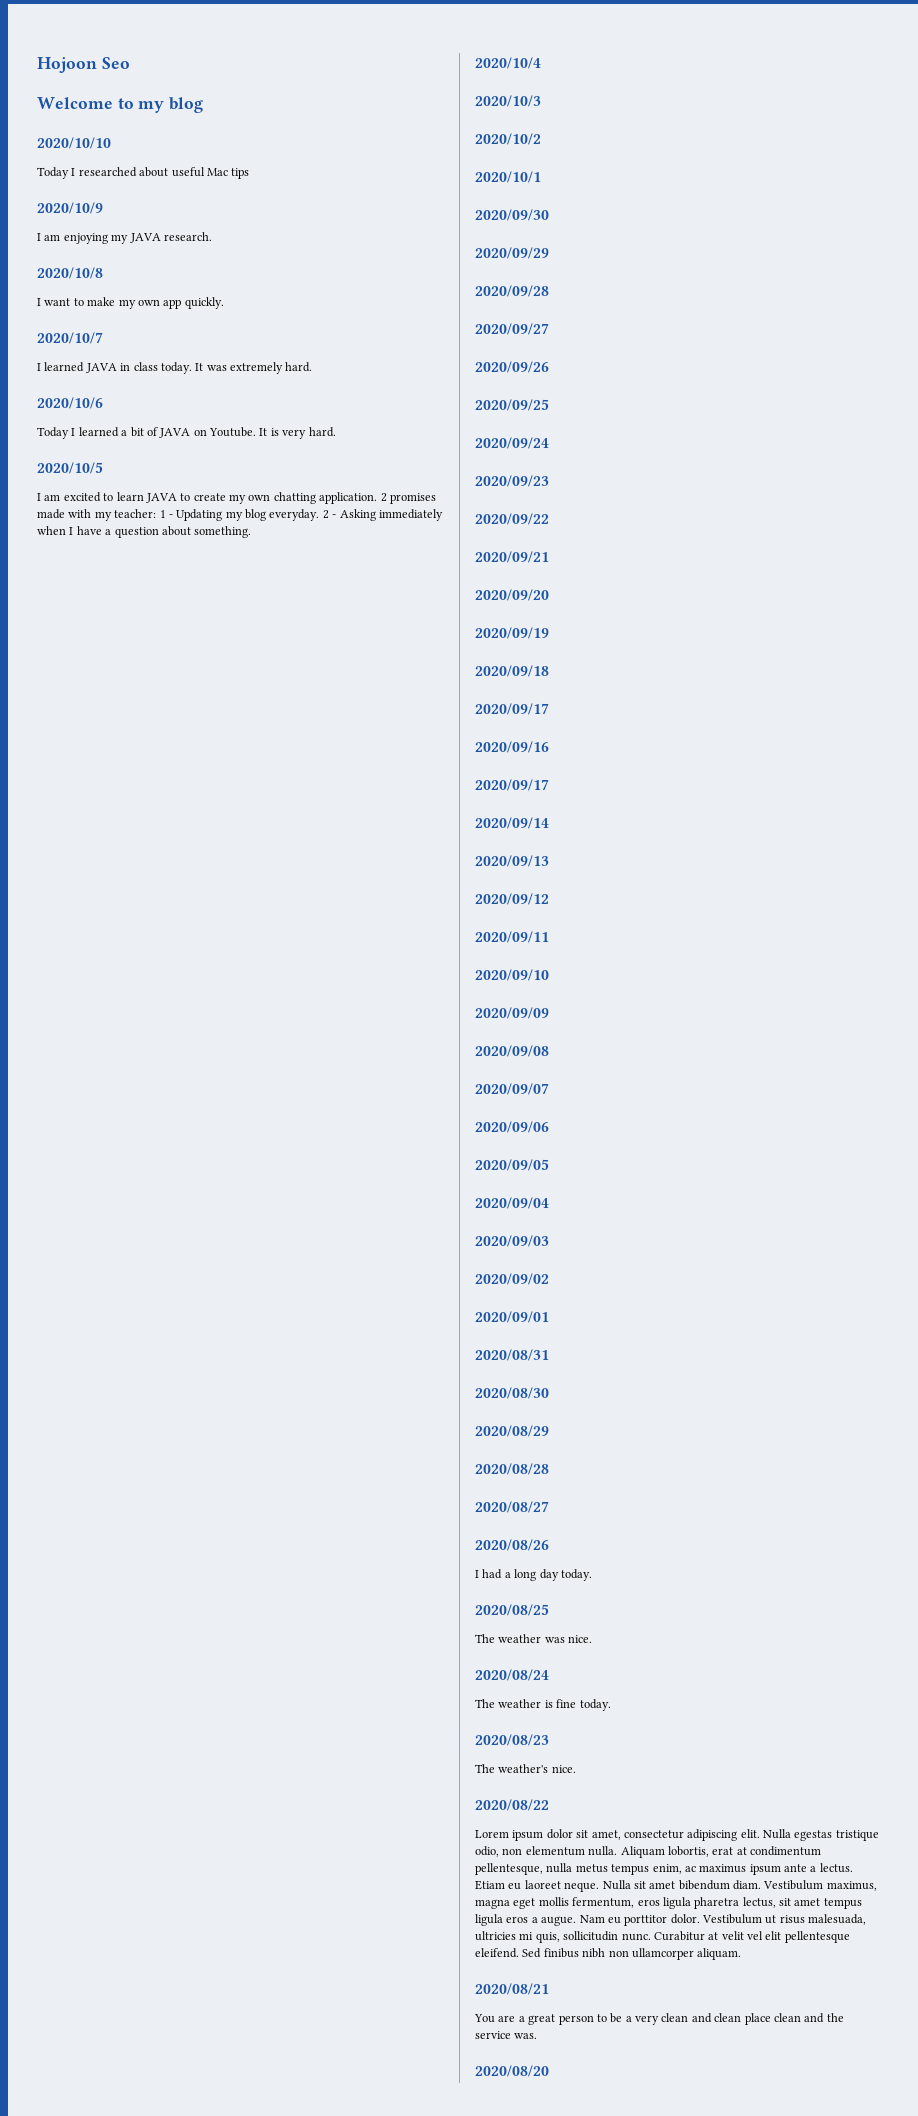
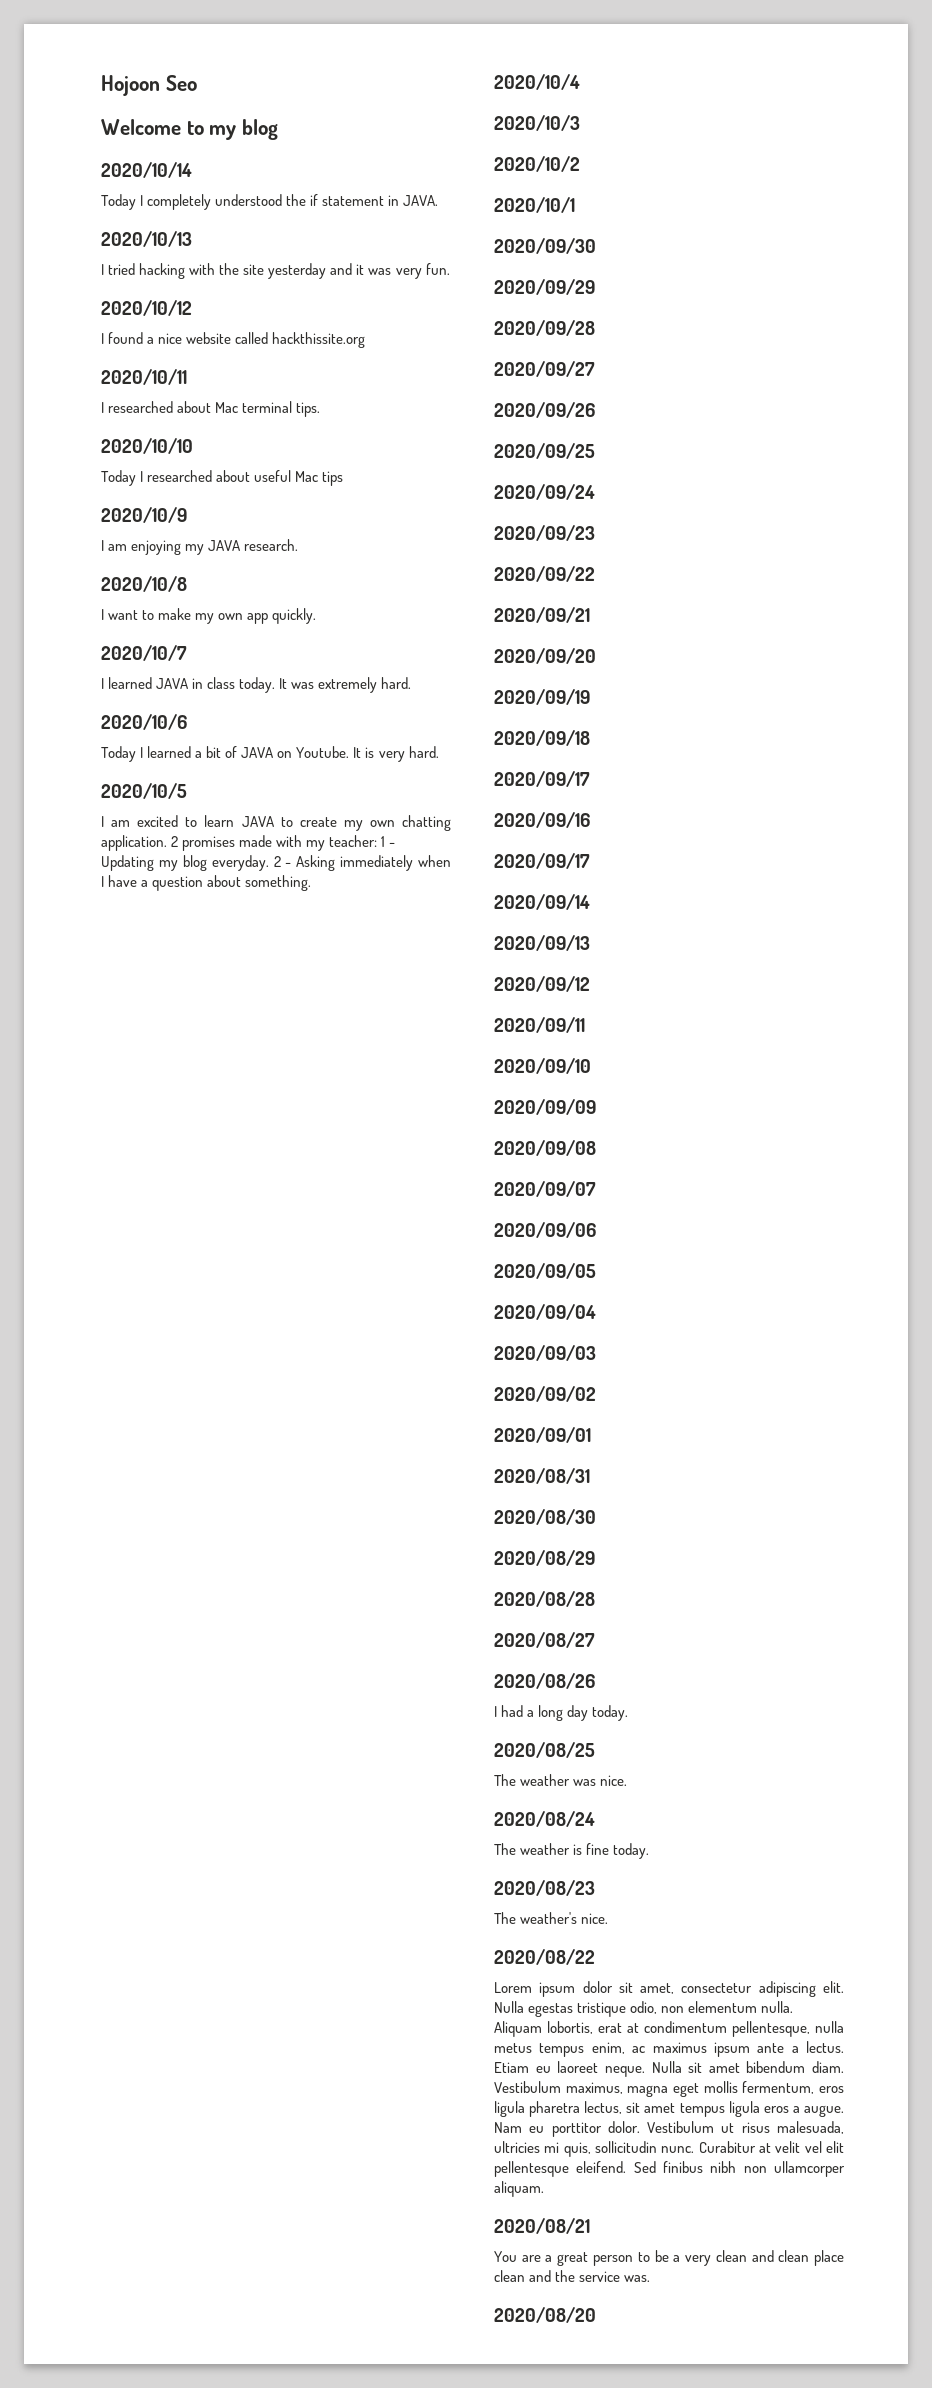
(204, 105) none -> [101,162,192,178] [101,194,439,210] [101,231,192,247] [101,263,450,279] [101,300,192,316] [101,332,366,348] [101,369,187,385] [101,401,321,417] // 2020/10/14 // Today I completely understood the if statement in JAVA. // 2020/10/13 // I tried hacking with the site yesterday and it was very fun. // 2020/10/12 // I found a nice website called hackthissite.org // 2020/10/11 // I researched about Mac terminal tips.

